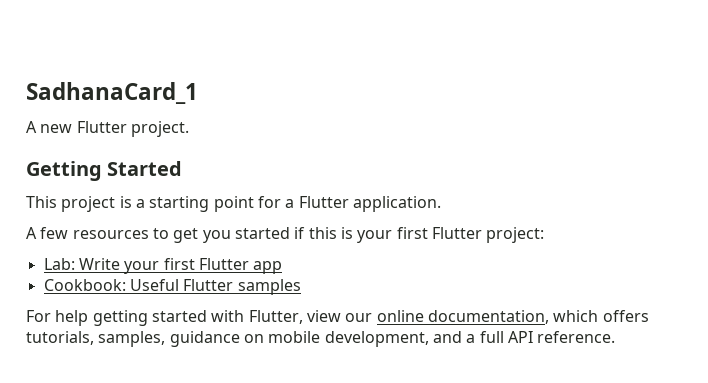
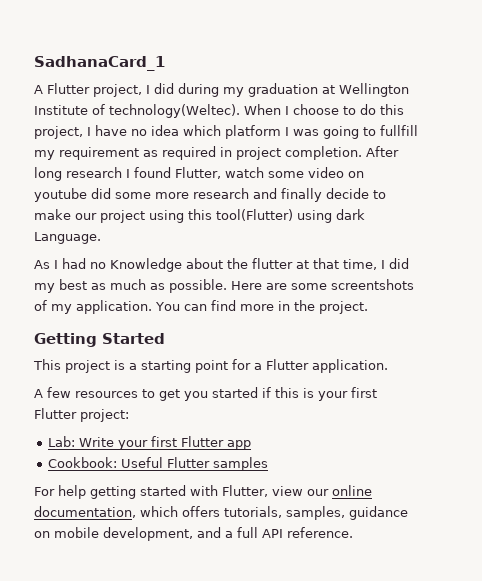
[40,121,127,133] new Flutter -> [47,83,409,97] [34,104,404,118] [34,125,418,139] [34,146,399,160] [34,167,364,181] [34,188,386,202] [34,209,365,223] [34,232,101,244] [34,258,409,272] [34,279,414,293] [34,300,315,314] Flutter project, I did during my graduation at Wellington Institute of technology(Weltec). When I choose to do this project, I have no idea which platform I was going to fullfill my requirement as required in project completion. After long research I found Flutter, watch some video on youtube did some more research and finally decide to make our project using this tool(Flutter) using dark Language. // As I had no Knowledge about the flutter at that time, I did my best as much as possible. Here are some screentshots of my application. You can find more in the

